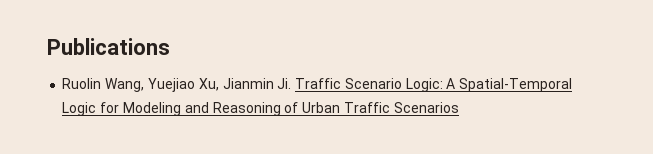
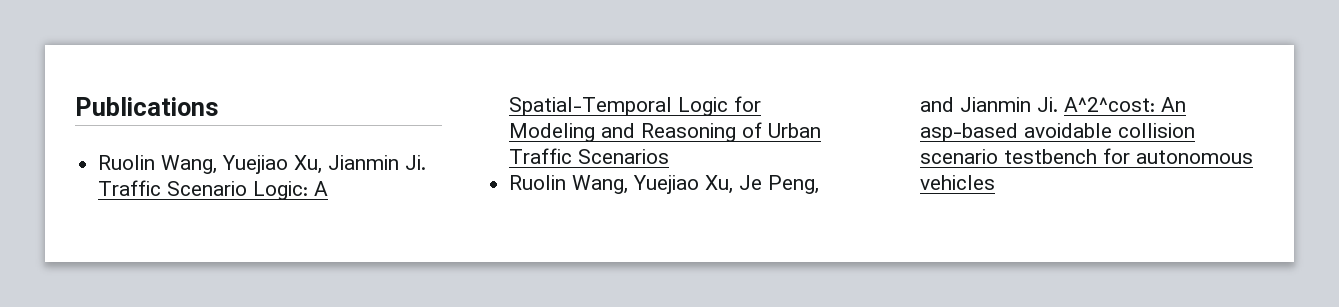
(459, 107) none -> [509,175,820,194] [920,97,1187,112] [920,123,1196,142] [920,148,1254,164] [920,175,996,190] // Ruolin Wang, Yuejiao Xu, Je Peng, and Jianmin Ji. A^2^cost: An asp-based avoidable collision scenario testbench for autonomous vehicles

